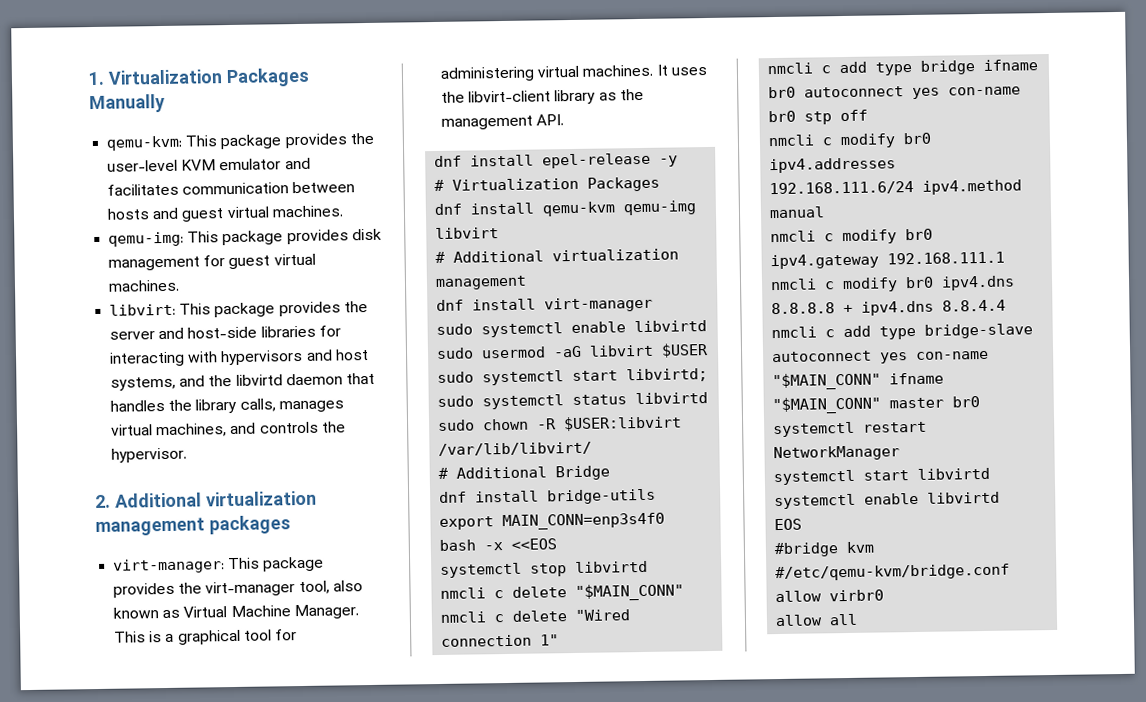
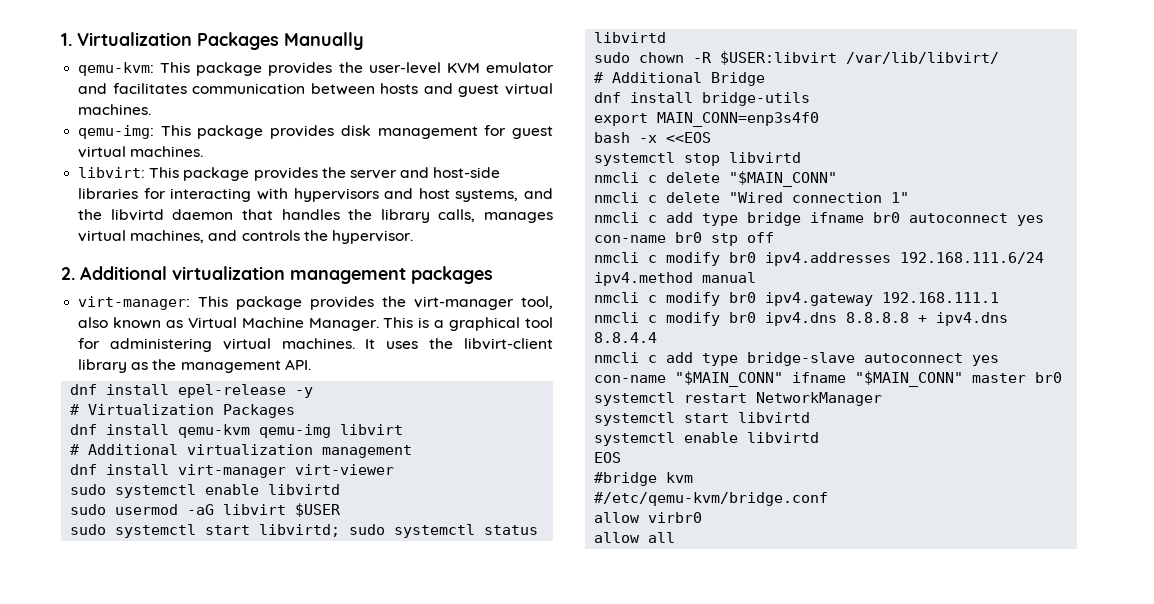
(654, 304) none -> [295,464,395,475] virt-viewer

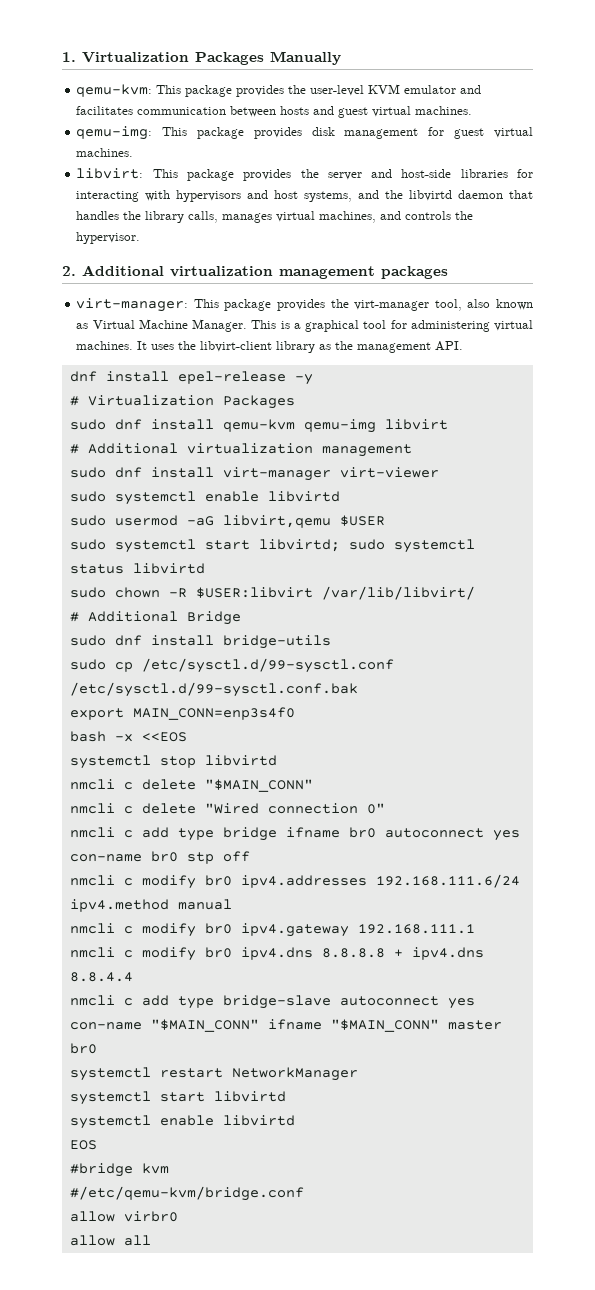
(296, 411) none -> [69,419,106,430] sudo
(413, 451) none -> [69,467,106,478] sudo
[223,504,287,515] libvirt -> [222,515,331,528] libvirt,qemu
(766, 79) none -> [69,635,106,646] sudo
(811, 99) none -> [69,658,394,673] [69,682,358,697] // sudo cp /etc/sysctl.d/99-sysctl.conf /etc/sysctl.d/99-sysctl.conf.bak
[891,192,910,203] 1" -> [366,803,385,814] 0"

